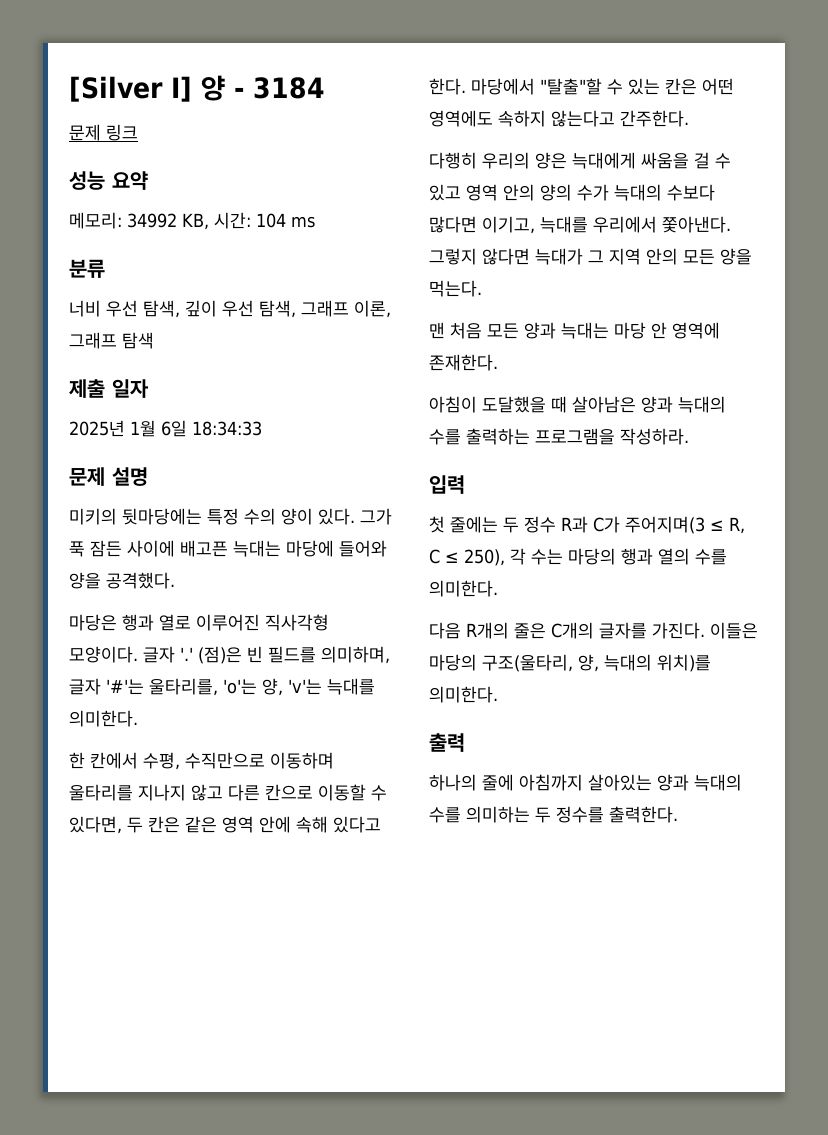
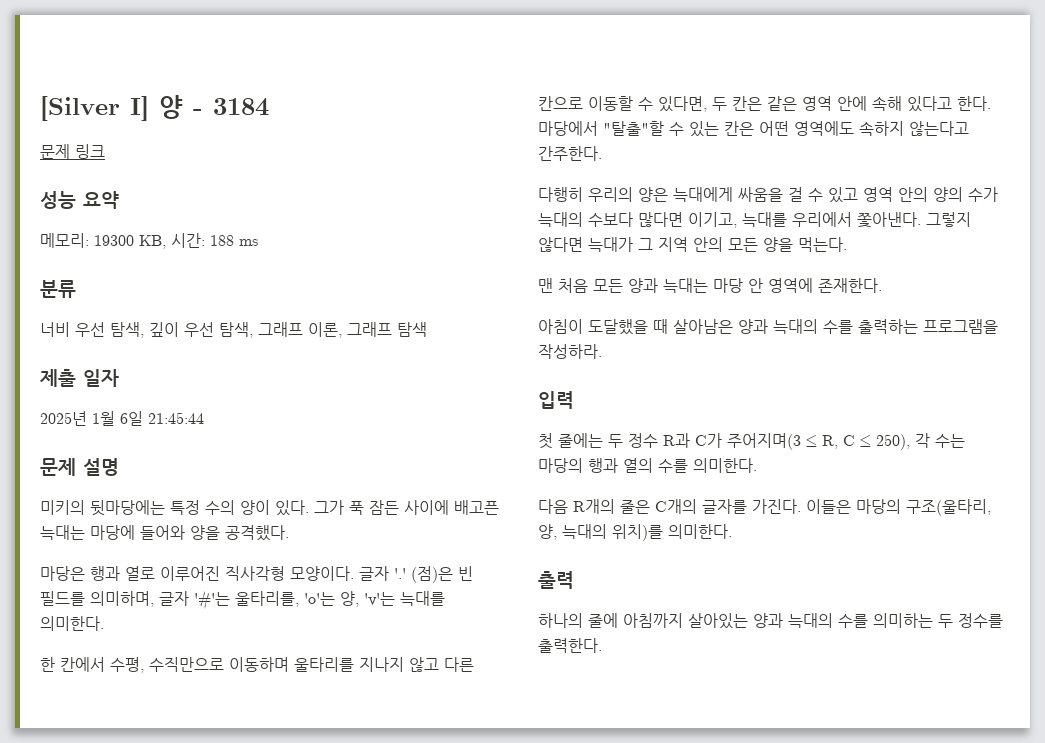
[127,213,177,228] 34992 -> [94,235,134,246] 19300
[256,213,286,228] 104 -> [210,235,234,246] 188
[192,421,262,436] 18:34:33 -> [148,412,204,424] 21:45:44

